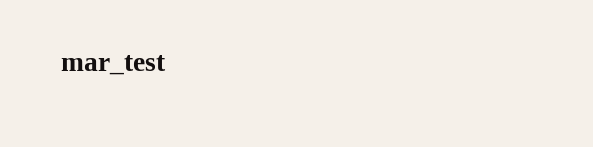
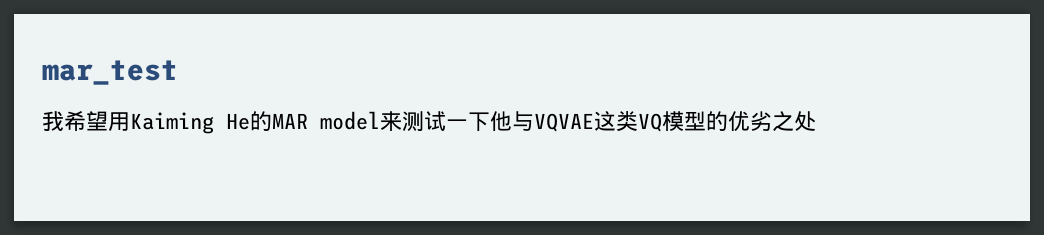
(166, 65) none -> [42,111,816,134] // 我希望用Kaiming He的MAR model来测试一下他与VQVAE这类VQ模型的优劣之处

